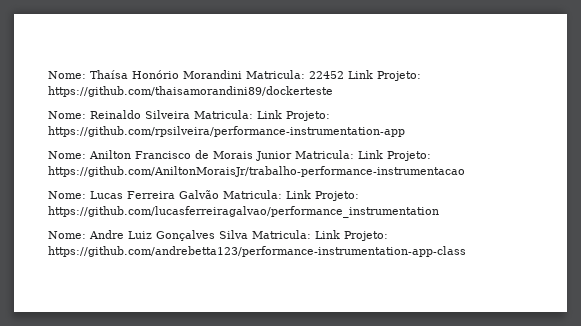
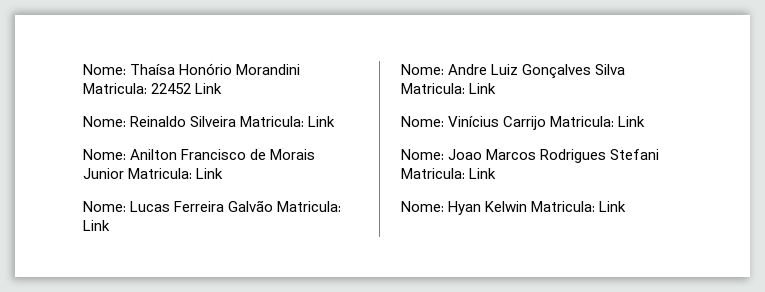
[377,71,421,81] [48,86,333,97] Projeto: https://github.com/thaisamorandini89/dockerteste -> (223, 88) none
[286,111,330,121] [48,126,405,137] Projeto: https://github.com/rpsilveira/performance-instrumentation-app -> (336, 121) none
[387,151,431,161] [48,166,465,177] Projeto: https://github.com/AniltonMoraisJr/trabalho-performance-instrumentacao -> (224, 173) none
[315,191,359,201] [48,206,439,218] Projeto: https://github.com/lucasferreiragalvao/performance_instrumentation -> (110, 225) none
[344,231,388,241] [48,246,466,257] Projeto: https://github.com/andrebetta123/performance-instrumentation-app-class -> [401,116,646,130] [401,149,660,163] [401,168,497,179] [401,201,627,215] // Nome: Vinícius Carrijo Matricula: Link // Nome: Joao Marcos Rodrigues Stefani Matricula: Link // Nome: Hyan Kelwin Matricula: Link

